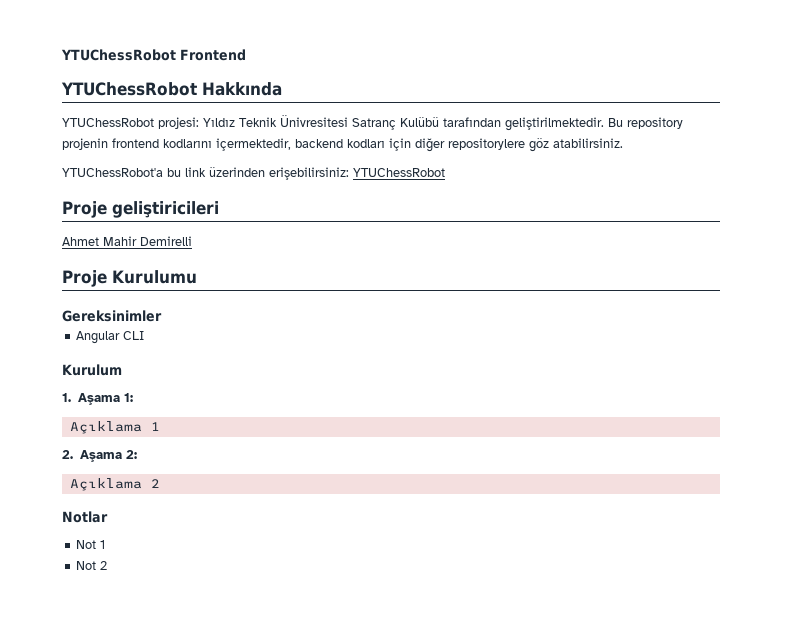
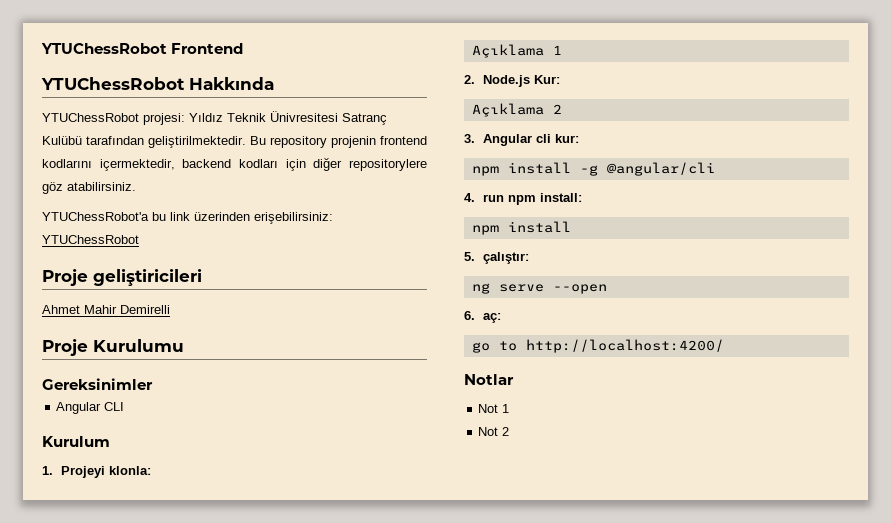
[78,393,134,405] Aşama 1: -> [60,466,151,478] Projeyi klonla:
[79,450,137,462] Aşama 2: -> [482,75,560,87] Node.js Kur:
(160, 483) none -> [464,134,579,146] [471,162,715,176] [464,193,582,205] [471,221,571,235] [464,252,529,264] [471,283,607,294] [464,311,501,323] [471,339,724,353] // 3. Angular cli kur: // npm install -g @angular/cli // 4. run npm install: // npm install // 5. çalıştır: // ng serve --open // 6. aç: // go to http://localhost:4200/

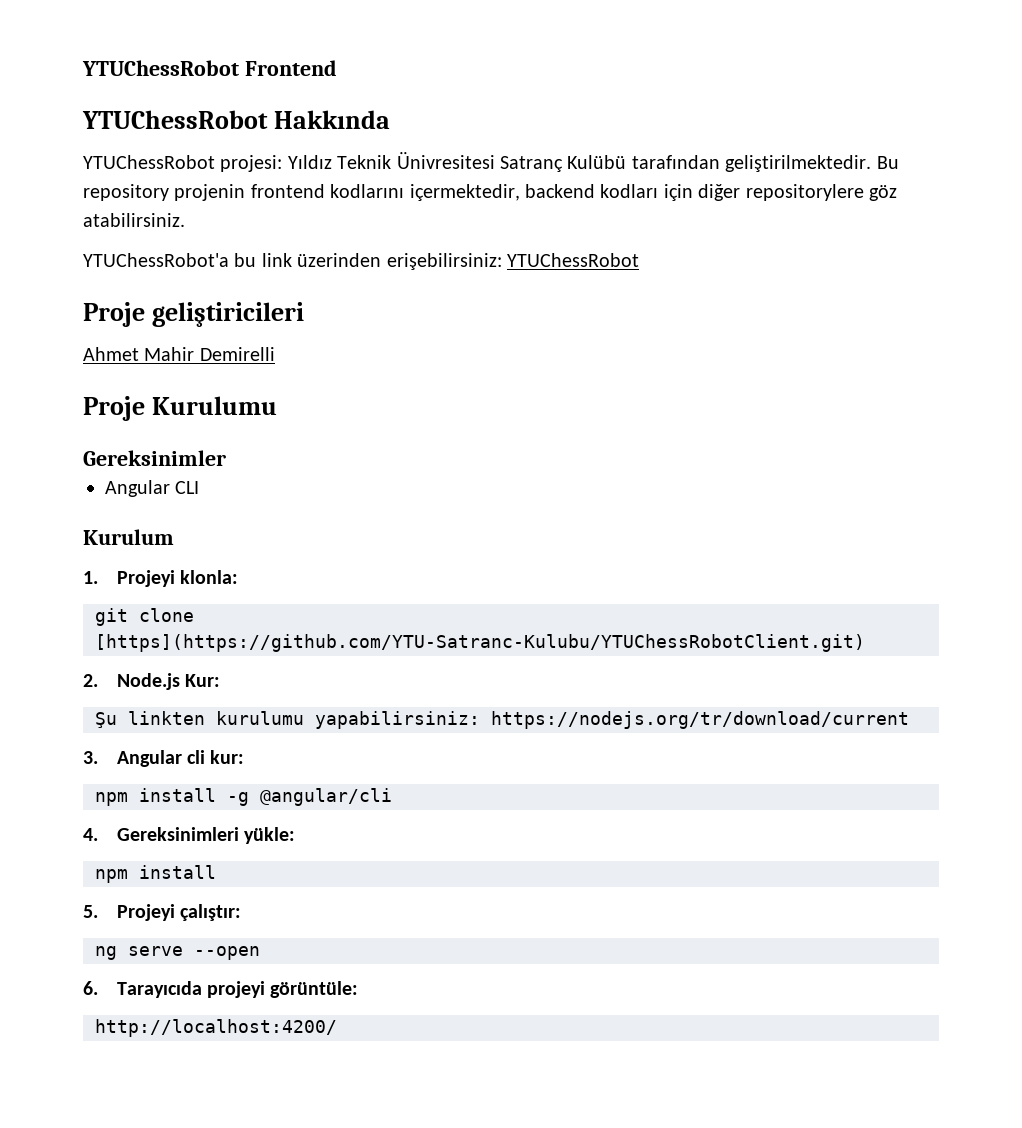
[471,44,562,58] Açıklama 1 -> [95,608,194,626] [95,634,865,652] git clone [https](https://github.com/YTU-Satranc-Kulubu/YTUChessRobotClient.git)
[471,103,562,117] Açıklama 2 -> [95,711,909,729] Şu linkten kurulumu yapabilirsiniz: https://nodejs.org/tr/download/current
[482,193,582,205] run npm install: -> [116,827,296,844] Gereksinimleri yükle:
(475, 256) none -> [116,904,175,921] Projeyi
[482,313,501,323] [471,339,724,353] [464,374,514,385] [478,404,510,413] [478,427,510,436] aç: // go to http://localhost:4200/ // Notlar // Not 1 // Not 2 -> [116,981,359,998] [95,1019,337,1037] Tarayıcıda projeyi görüntüle: // http://localhost:4200/

